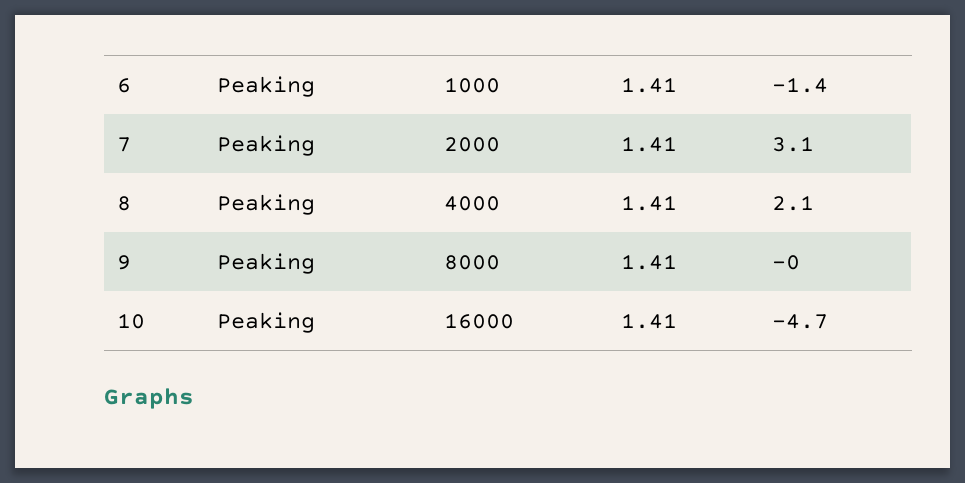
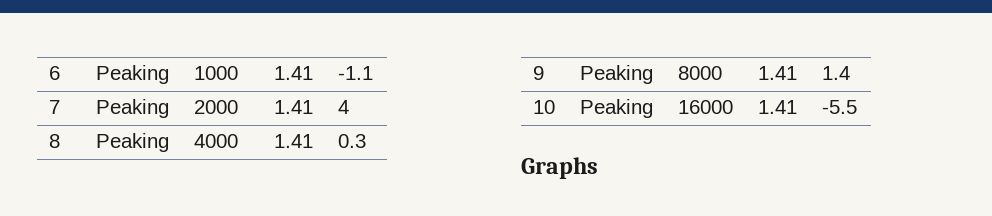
[772,77,829,93] -1.4 -> [338,66,374,80] -1.1
[772,136,815,152] 3.1 -> [338,100,350,114] 4
[772,195,815,211] 2.1 -> [338,134,367,148] 0.3
[772,255,801,270] -0 -> [822,66,851,80] 1.4
[772,314,829,329] -4.7 -> [822,100,858,114] -5.5

